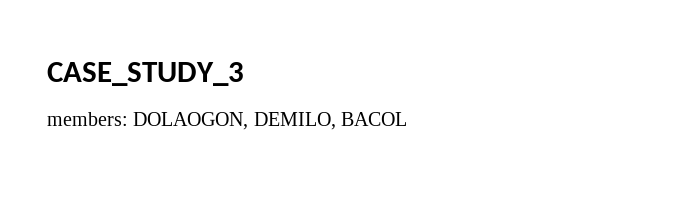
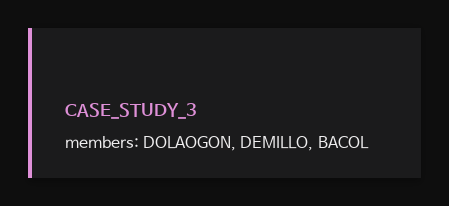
[253,112,336,130] DEMILO, -> [240,136,314,151] DEMILLO,

